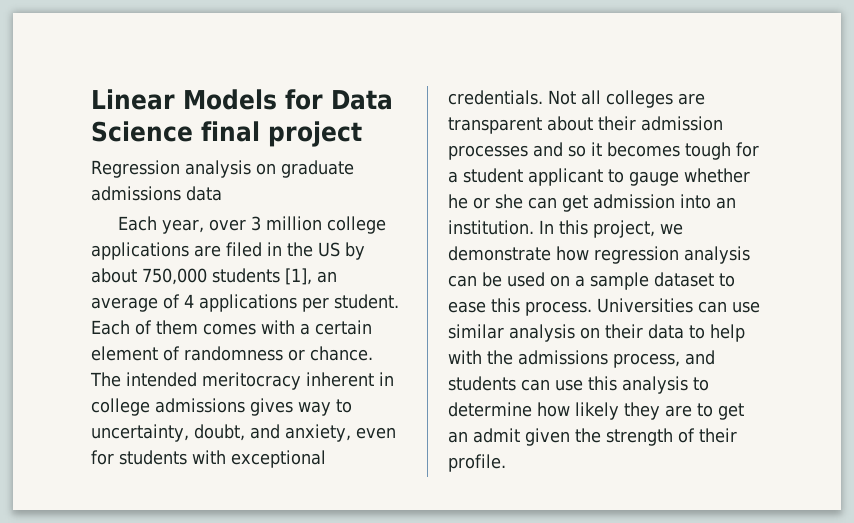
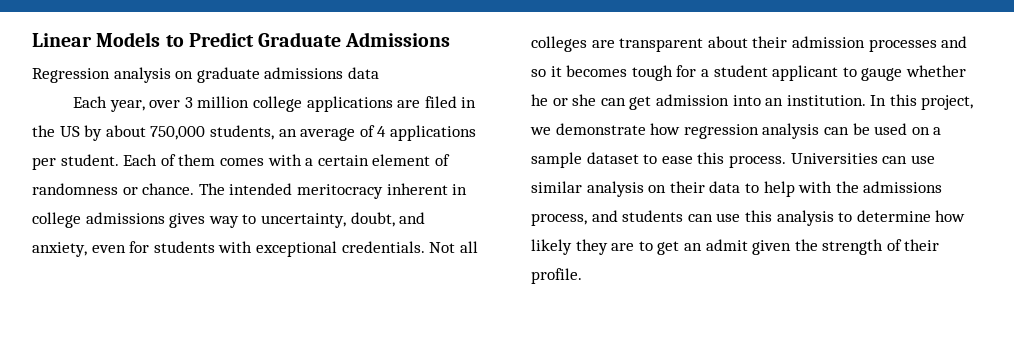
[285,89,393,110] [91,121,362,147] for Data Science final project -> [165,32,451,47] to Predict Graduate Admissions
[212,268,312,285] students [1], -> [209,125,274,140] students,

